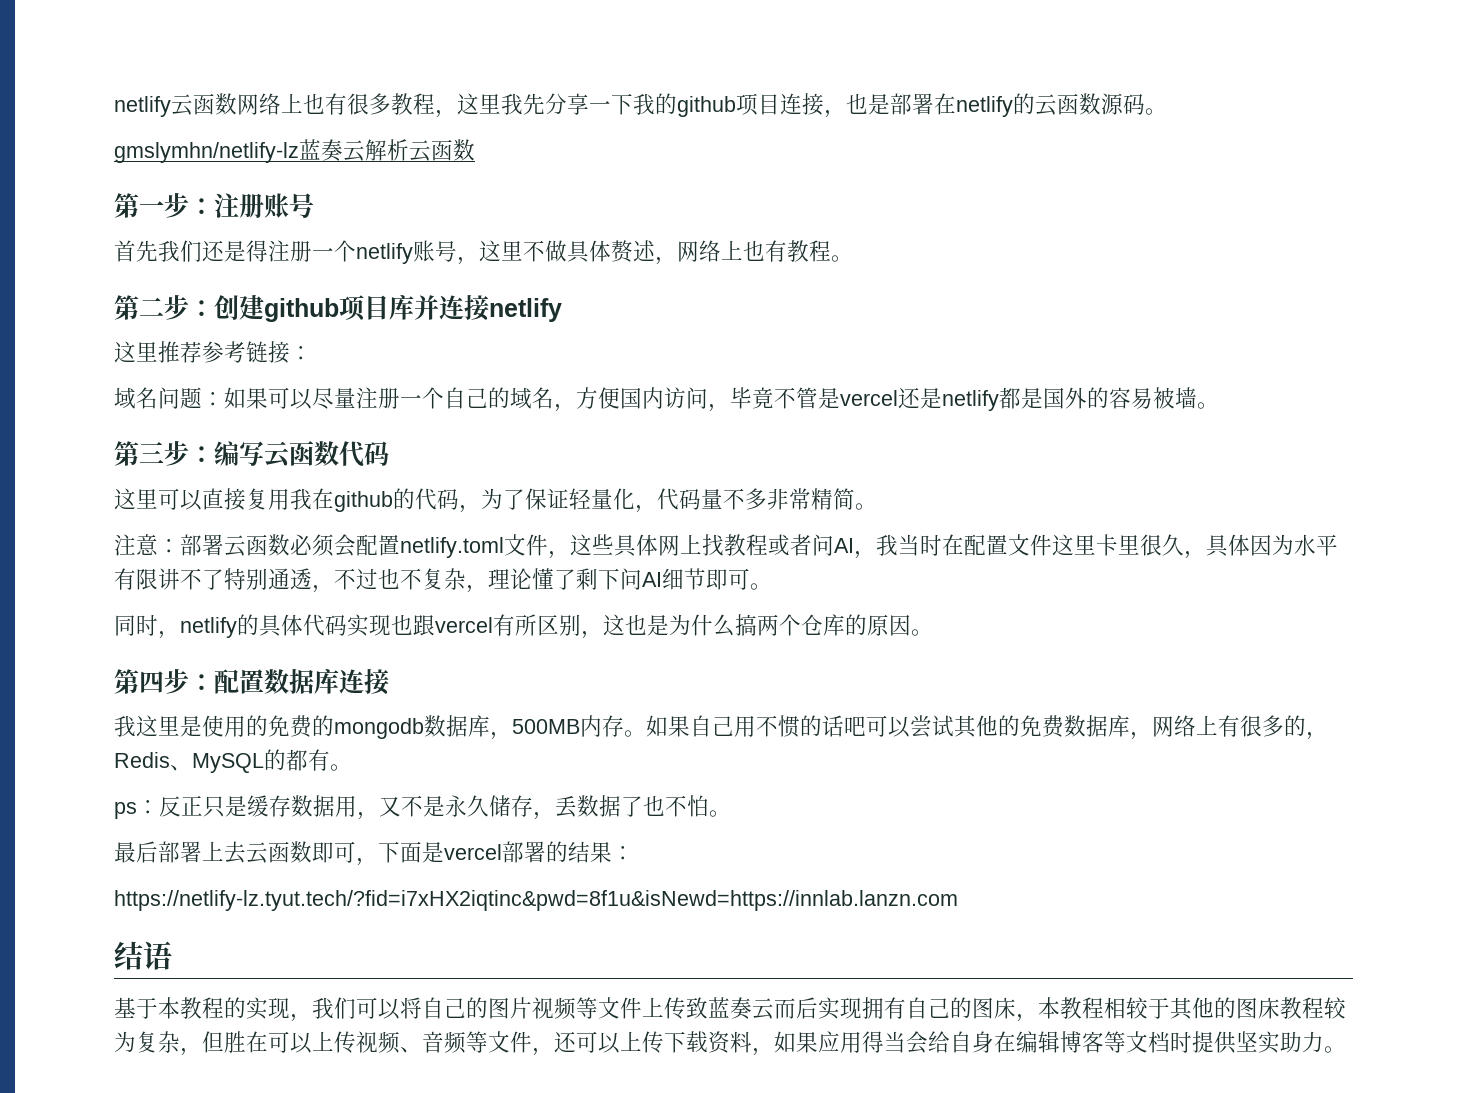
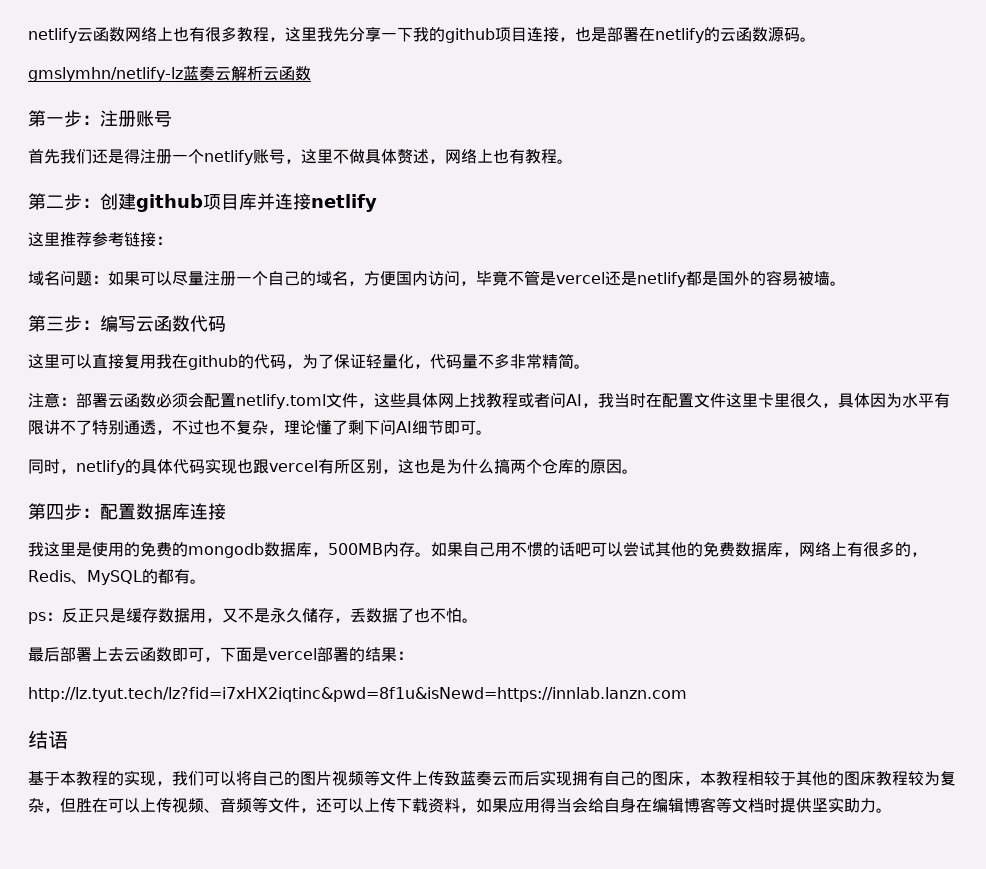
[114,890,958,911] https://netlify-lz.tyut.tech/?fid=i7xHX2iqtinc&pwd=8f1u&isNewd=https://innlab.lanzn.com -> [28,687,687,702] http://lz.tyut.tech/lz?fid=i7xHX2iqtinc&pwd=8f1u&isNewd=https://innlab.lanzn.com

